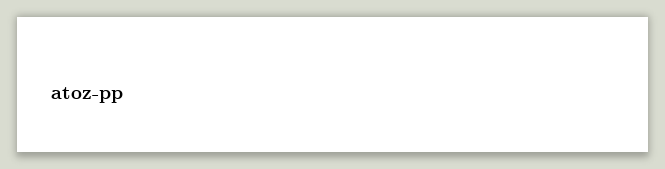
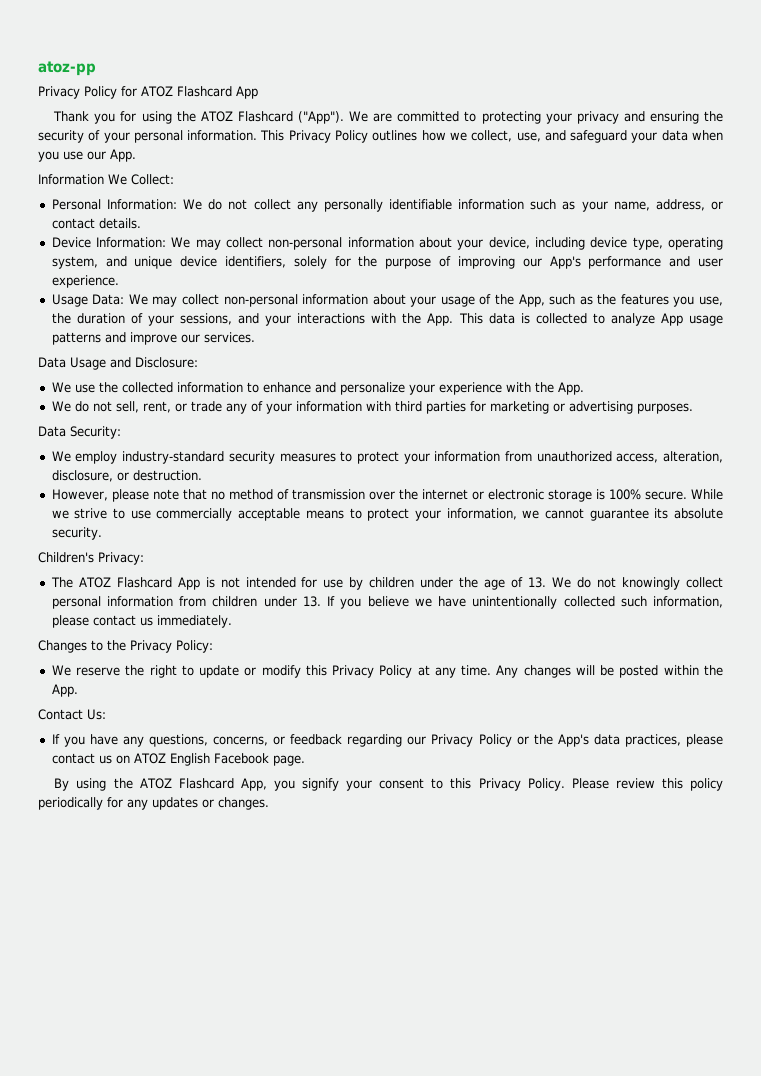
(123, 95) none -> [38,86,258,99] [53,111,724,124] [38,130,723,143] [38,149,136,162] [38,174,174,185] [51,199,723,212] [51,218,141,229] [51,237,724,250] [51,256,724,269] [51,275,119,288] [51,294,724,307] [51,313,724,326] [51,332,255,345] [38,357,198,370] [51,382,584,395] [51,401,693,414] [38,426,121,439] [51,451,723,464] [51,470,202,482] [51,489,723,502] [51,508,723,521] [51,527,102,540] [38,552,144,565] [50,577,723,590] [51,596,723,609] [51,615,232,628] [38,640,213,653] [51,665,724,678] [51,684,78,697] [38,709,106,720] [51,734,724,747] [51,753,305,766] [54,778,723,791] [38,797,269,810] // Privacy Policy for ATOZ Flashcard App // Thank you for using the ATOZ Flashcard ("App"). We are committed to protecting your privacy and ensuring the security of your personal information. This Privacy Policy outlines how we collect, use, and safeguard your data when you use our App. // Information We Collect: // Personal Information: We do not collect any personally identifiable information such as your name, address, or contact details. // Device Information: We may collect non-personal information about your device, including device type, operating system, and unique device identifiers, solely for the purpose of improving our App's performance and user experience. // Usage Data: We may collect non-personal information about your usage of the App, such as the features you use, the duration of your sessions, and your interactions with the App. This data is collected to analyze App usage patterns and improve our services. // Data Usage and Disclosure: // We use the collected information to enhance and personalize your experience with the App. // We do not sell, rent, or trade any of your information with third parties for marketing or advertising purposes. // Data Security: // We employ industry-standard security measures to protect your information from unauthorized access, alteration, disclosure, or destruction. // However, please note that no method of transmission over the internet or electronic storage is 100% secure. While we strive to use commercially acceptable means to protect your information, we cannot guarantee its absolute security. // Children's Privacy: // The ATOZ Flashcard App is not intended for use by children under the age of 13. We do not knowingly collect personal information from children under 13. If you believe we have unintentionally collected such information, please contact us immediately. // Changes to the Privacy Policy: // We reserve the right to update or modify this Privacy Policy at any time. Any changes will be posted within the App. // Contact Us: // If you have any questions, concerns, or feedback regarding our Privacy Policy or the App's data practices, please contact us on ATOZ English Facebook page. // By using the ATOZ Flashcard App, you signify your consent to this Privacy Policy. Please review this policy periodically for any updates or changes.

